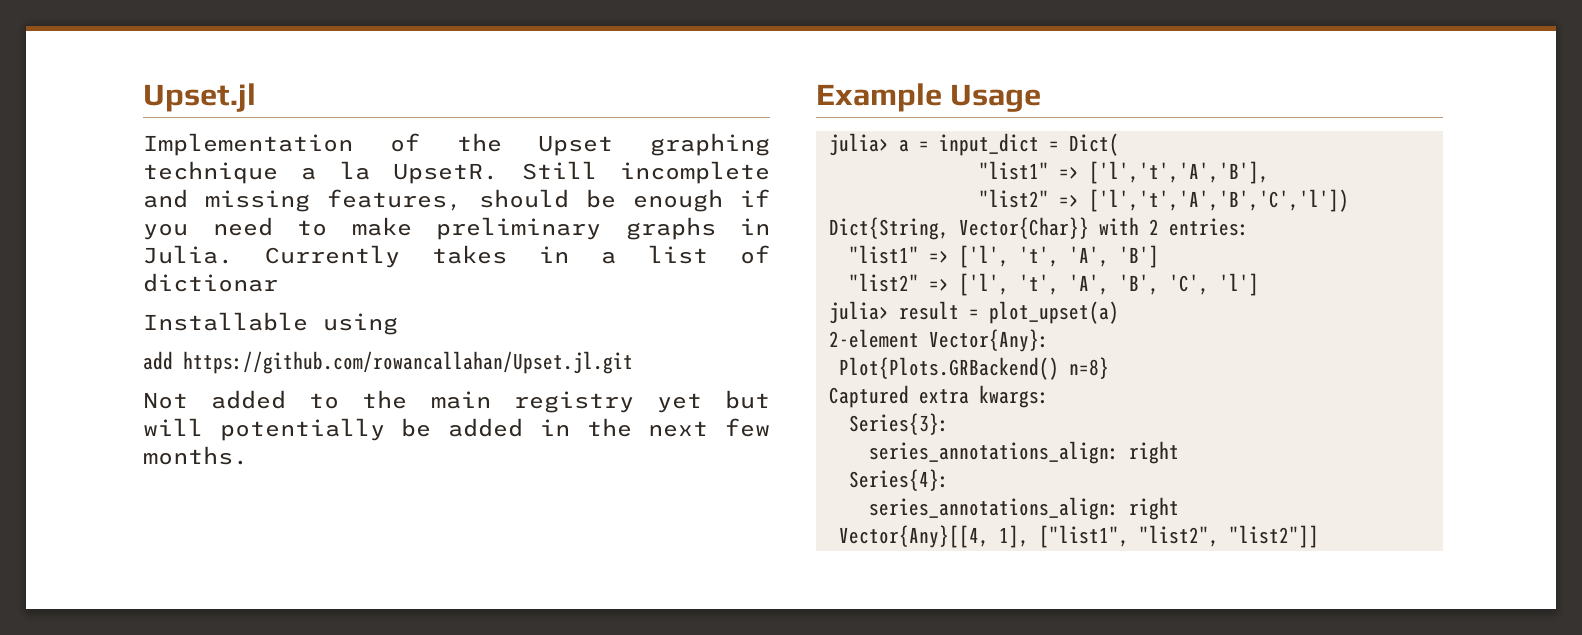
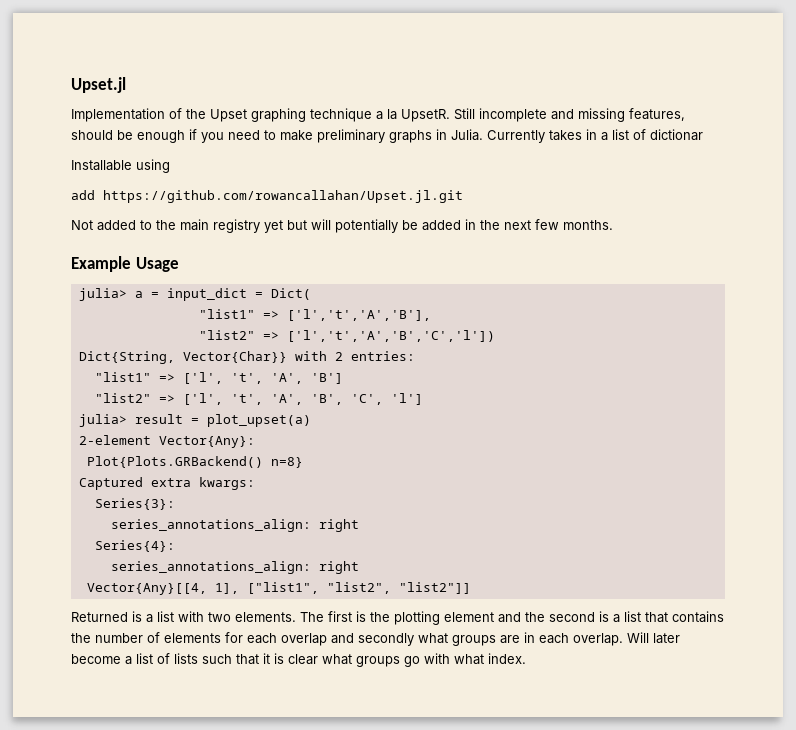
(1319, 536) none -> [71,611,724,625] [71,632,680,646] [71,653,526,667] // Returned is a list with two elements. The first is the plotting element and the second is a list that contains the number of elements for each overlap and secondly what groups are in each overlap. Will later become a list of lists such that it is clear what groups go with what index.

